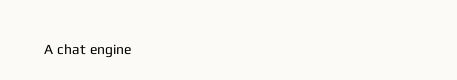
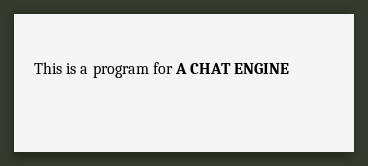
[44,44,131,58] A chat engine -> [34,62,290,78] This is a program for A CHAT ENGINE

